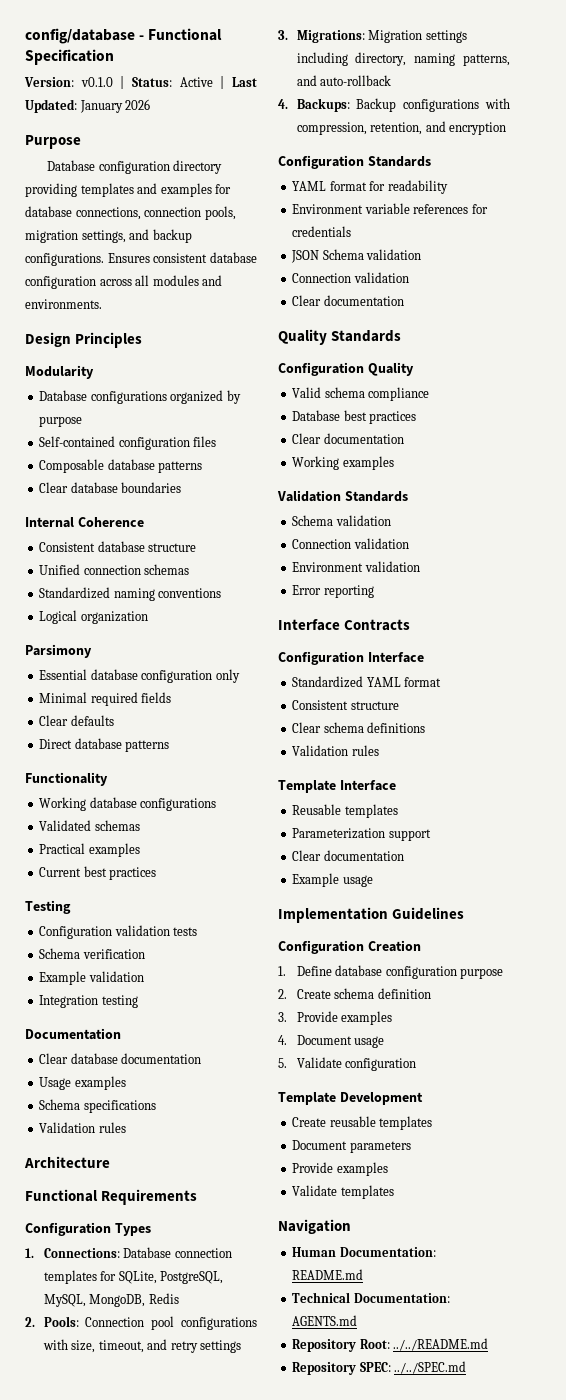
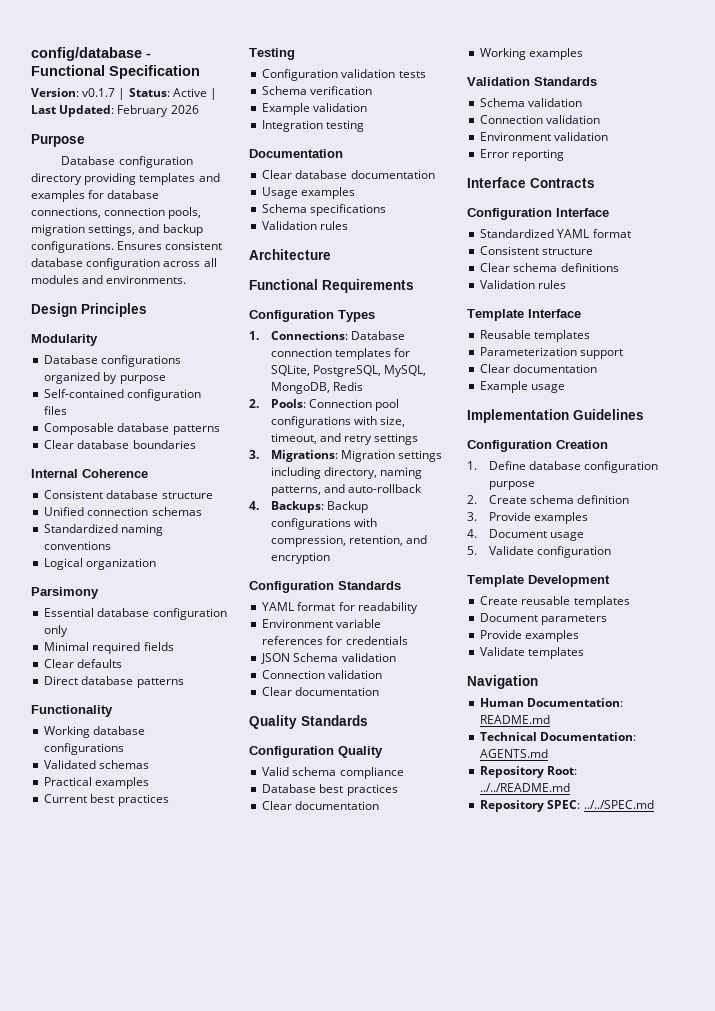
[80,77,113,87] v0.1.0 -> [82,88,116,97] v0.1.7
[79,100,123,113] January -> [117,105,169,117] February

